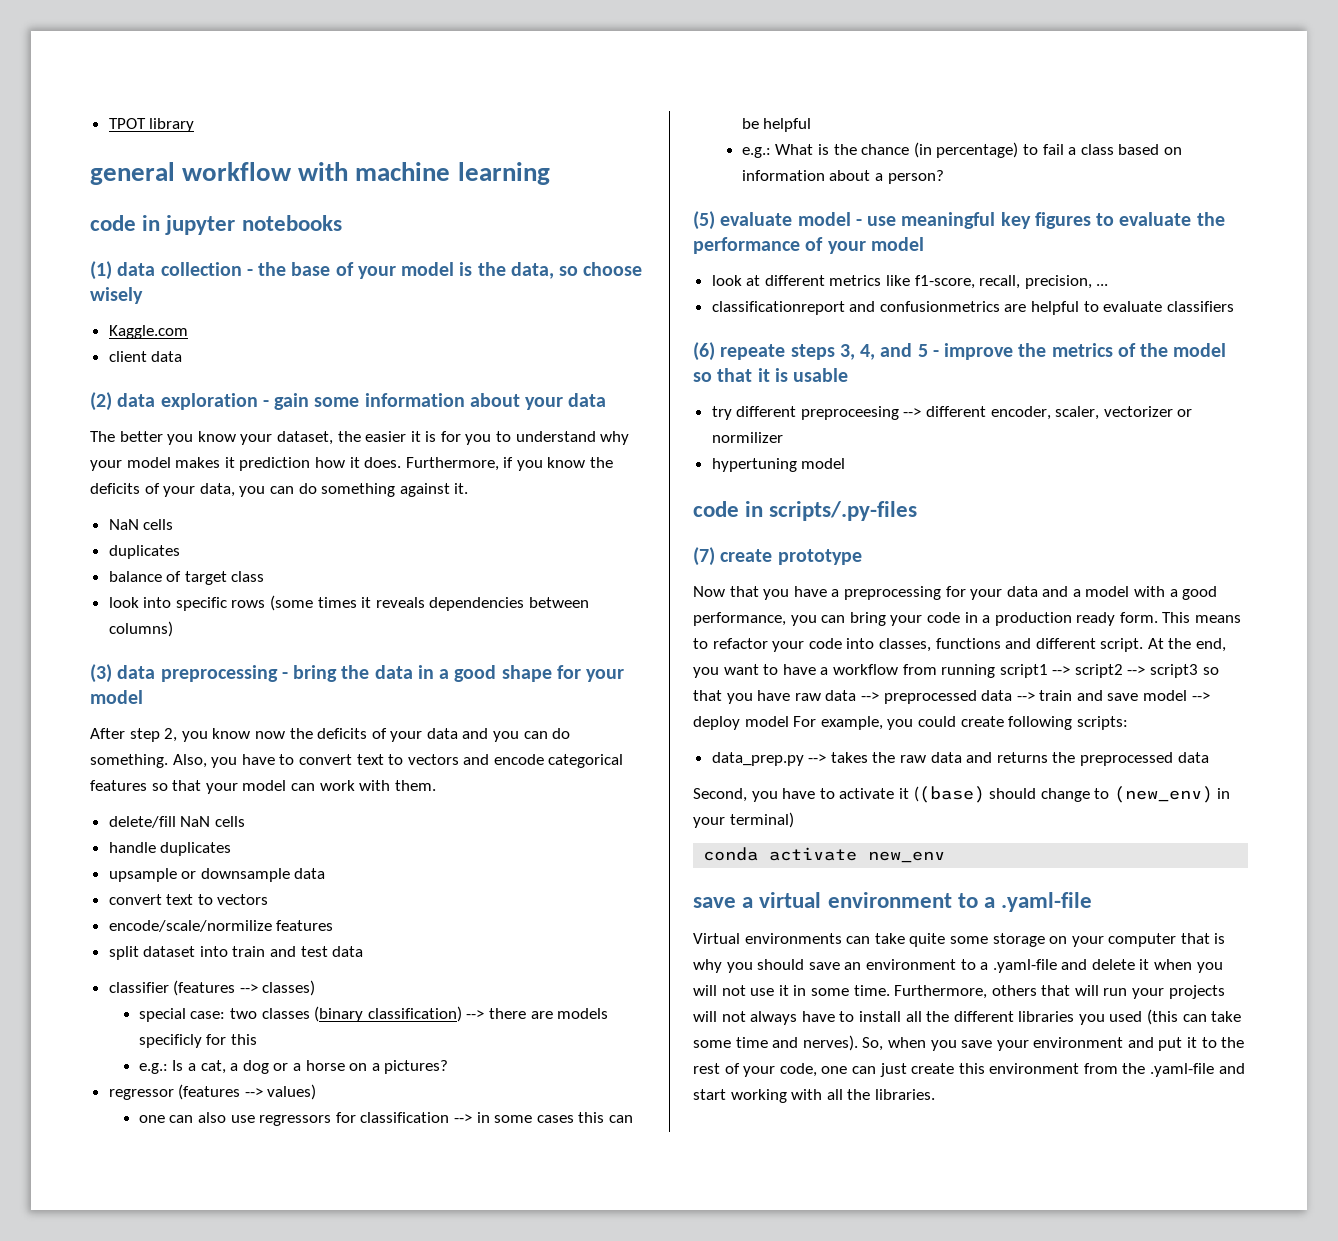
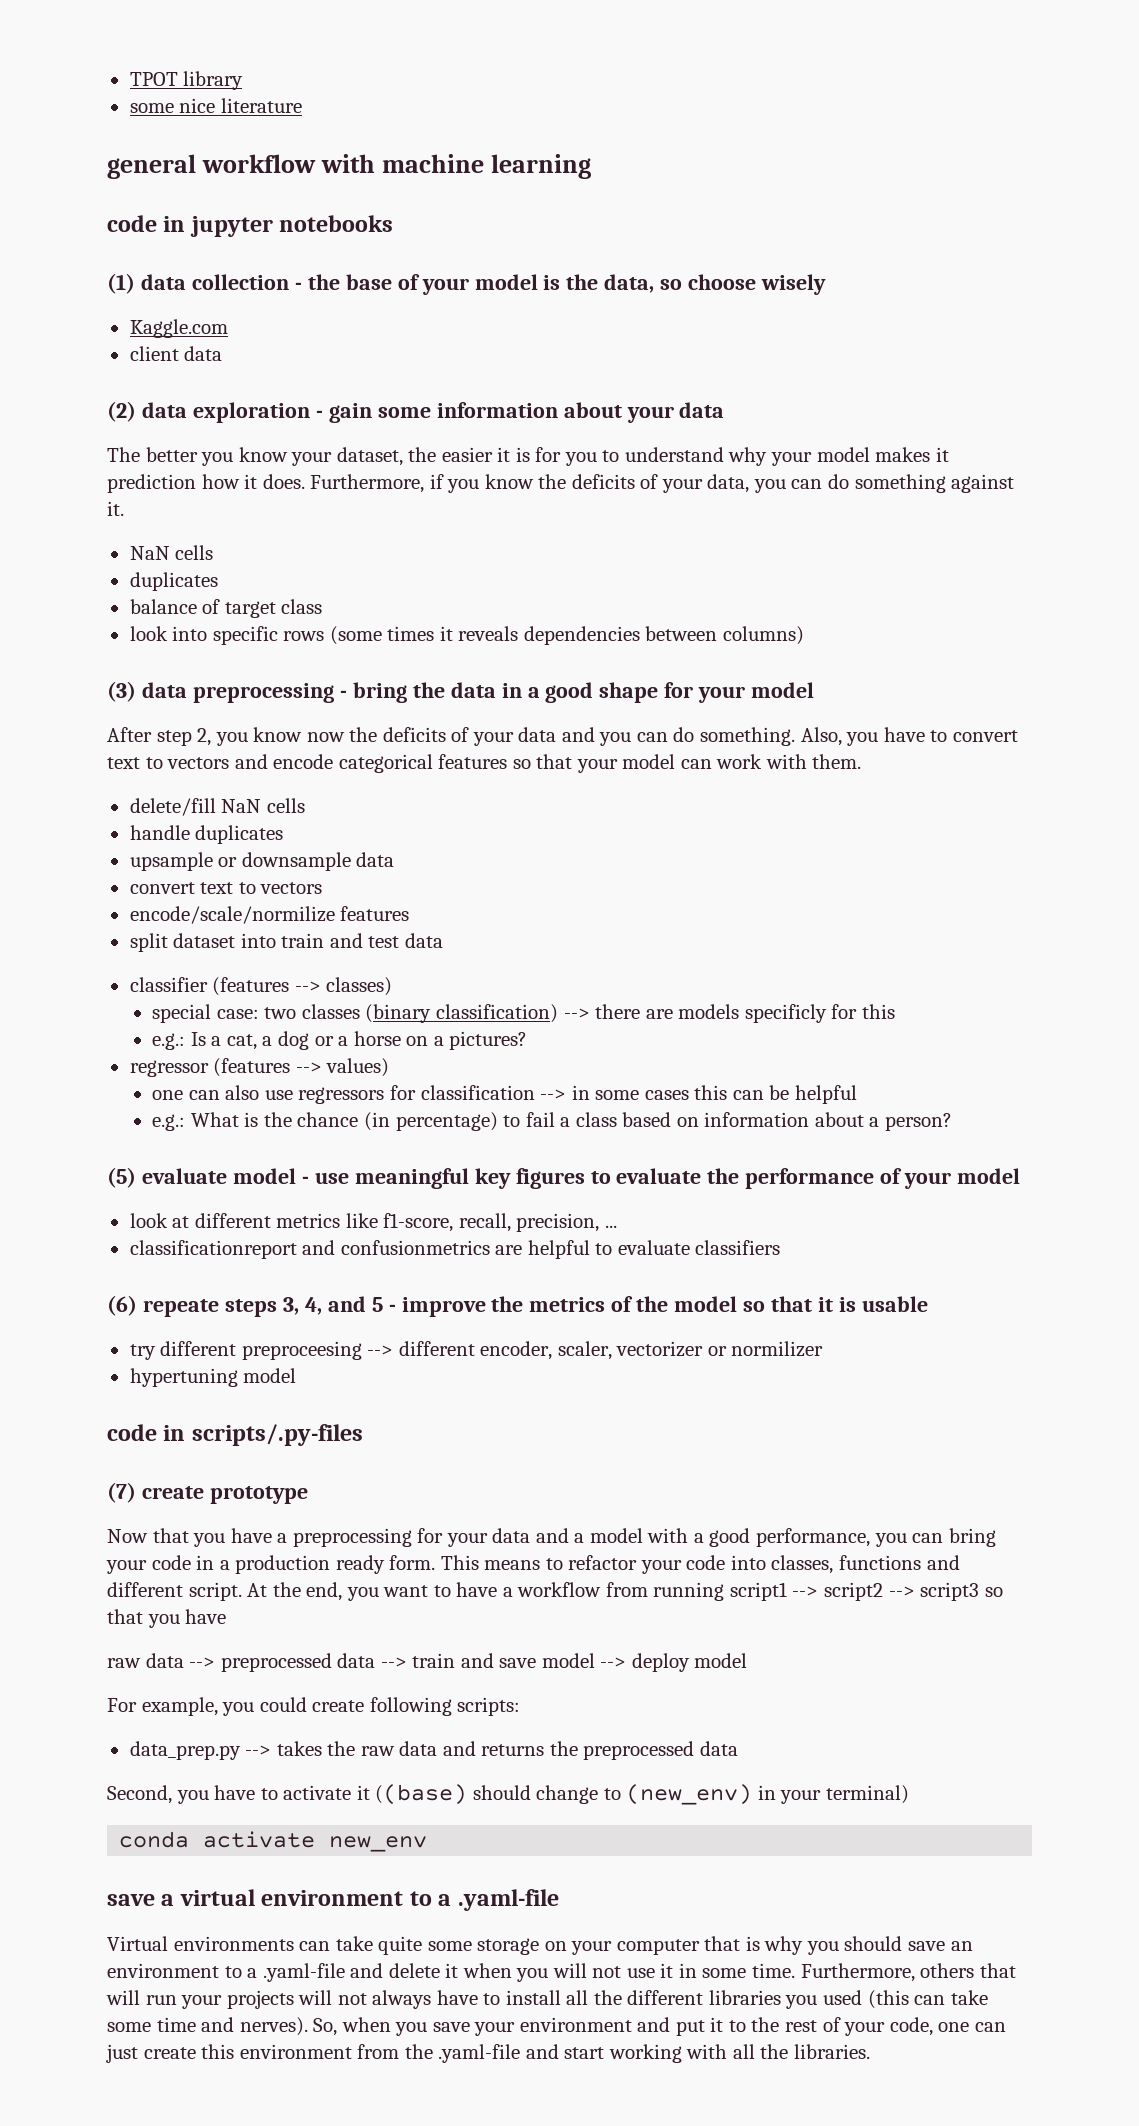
(195, 125) none -> [129,98,302,113] // some nice literature
(791, 695) none -> (227, 1616) //
(789, 721) none -> (748, 1660) //

